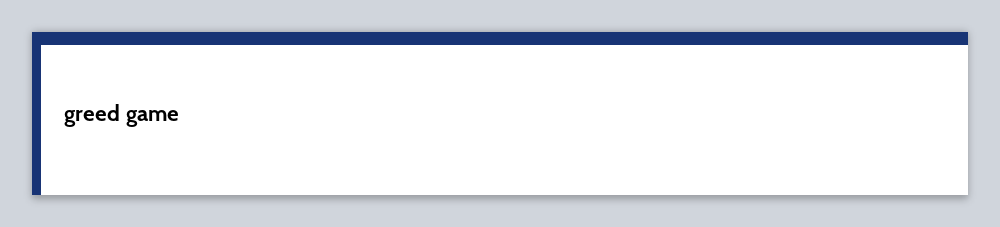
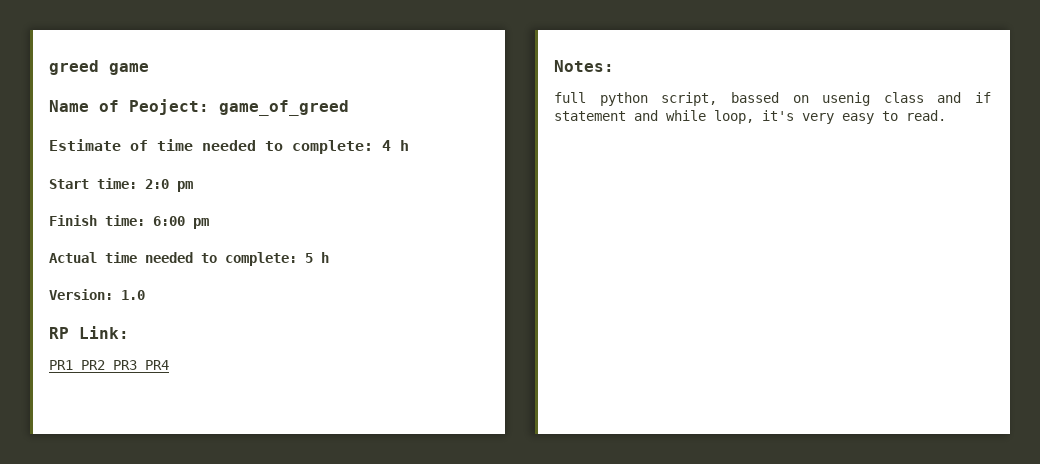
(180, 118) none -> [49,99,349,116] [49,139,409,154] [49,178,193,192] [49,215,209,229] [49,252,329,266] [49,289,145,300] [49,326,129,339] [49,360,169,370] [554,60,614,72] [554,92,991,106] [554,110,946,124] // Name of Peoject: game_of_greed // Estimate of time needed to complete: 4 h // Start time: 2:0 pm // Finish time: 6:00 pm // Actual time needed to complete: 5 h // Version: 1.0 // RP Link: // PR1 PR2 PR3 PR4 // Notes: // full python script, bassed on usenig class and if statement and while loop, it's very easy to read.

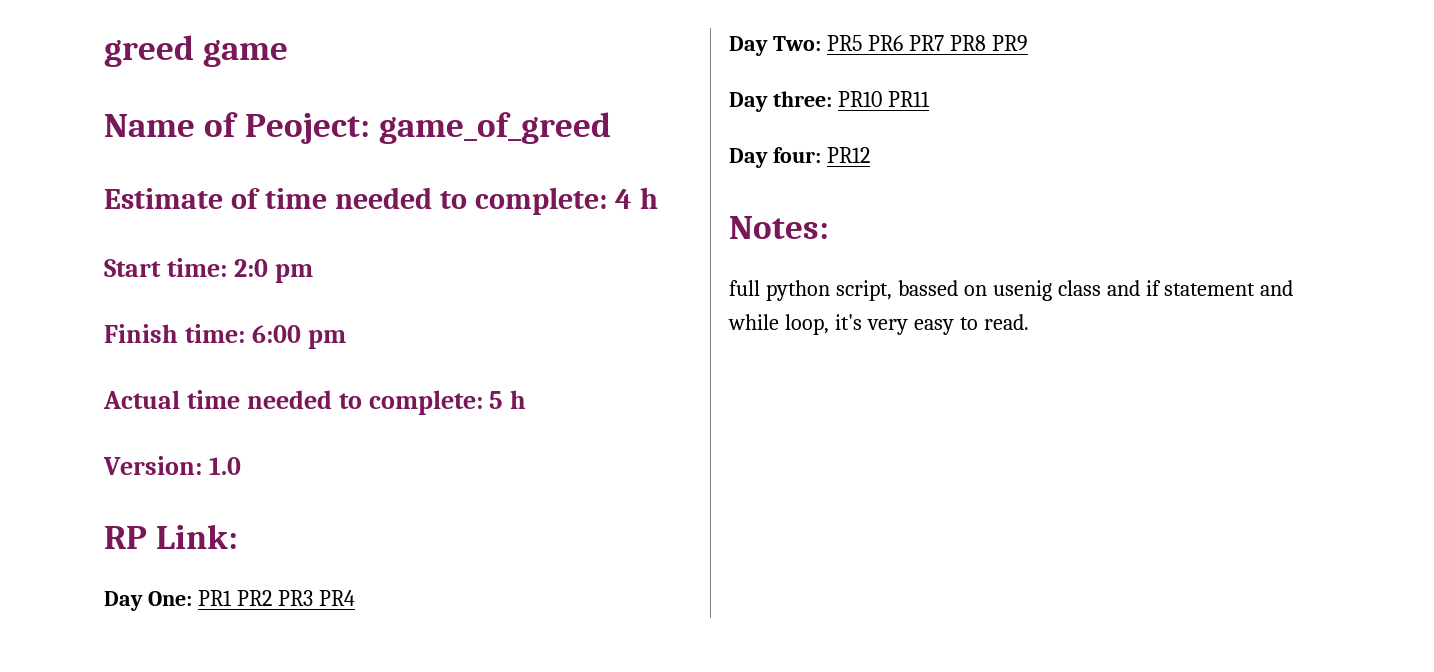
(129, 332) none -> [104,591,192,611] Day One:
(169, 365) none -> [729,35,1028,56] [729,91,930,112] [729,147,870,168] // Day Two: PR5 PR6 PR7 PR8 PR9 // Day three: PR10 PR11 // Day four: PR12

